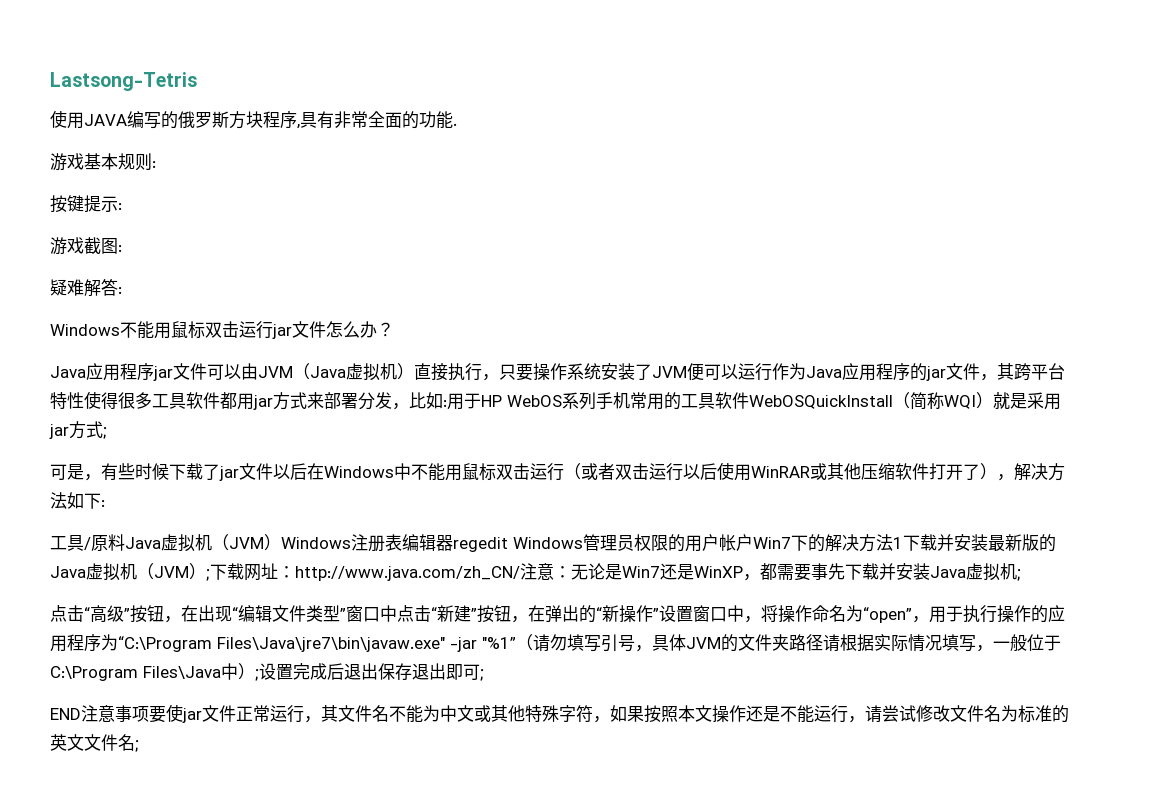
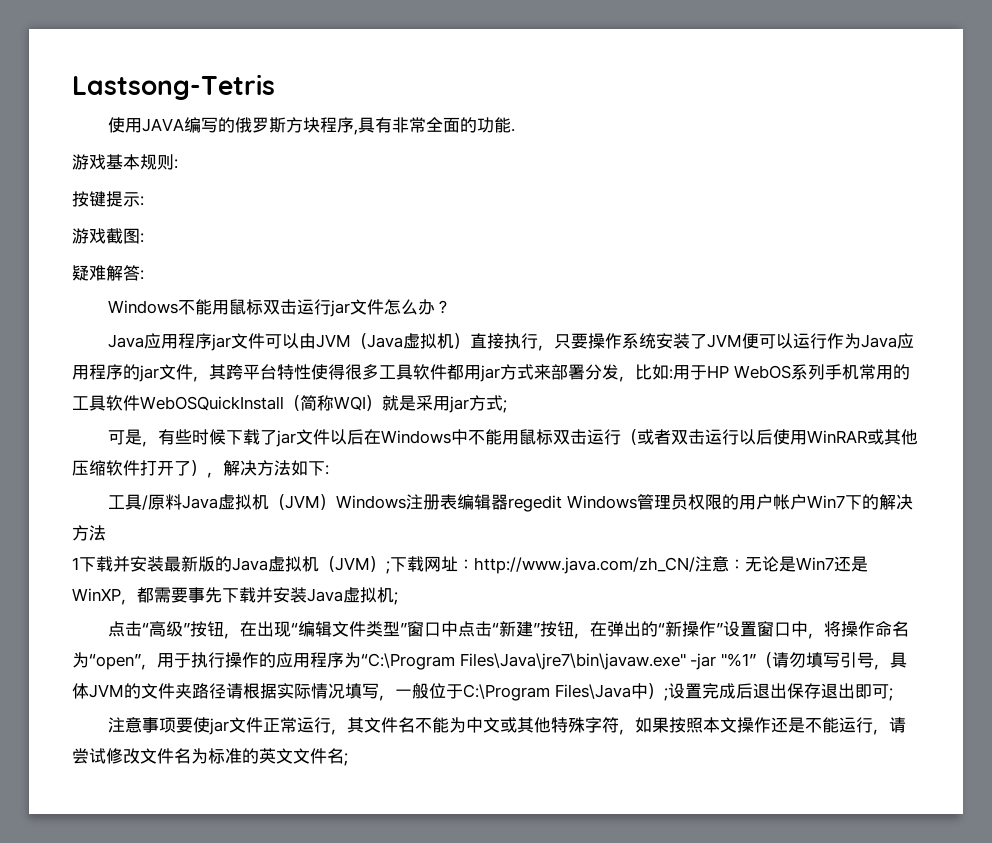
(893, 542) none -> (106, 533) //
[50,708,81,720] END -> (893, 694) none

